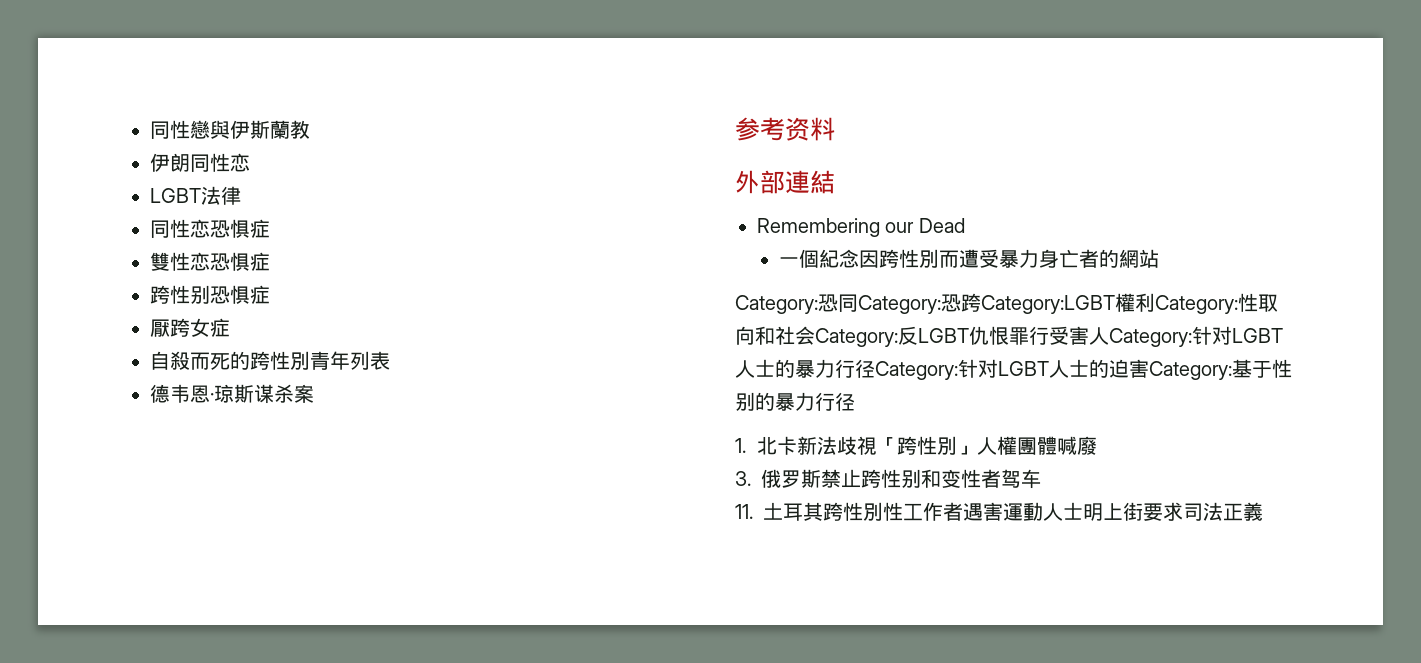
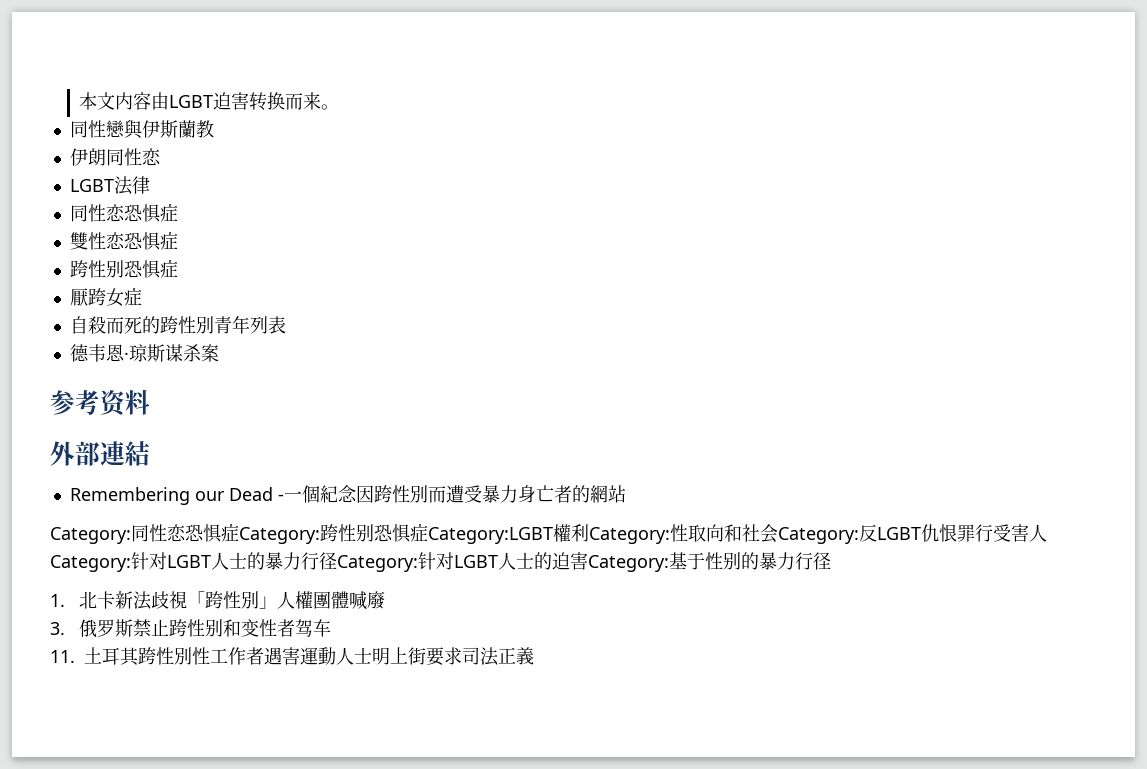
(150, 130) none -> [79,92,340,111] 本文内容由LGBT迫害转换而来。 //
(965, 225) // -> [277,494,284,501] -
[818,293,981,314] 恐同Category:恐跨 -> [131,524,428,544] 同性恋恐惧症Category:跨性别恐惧症

